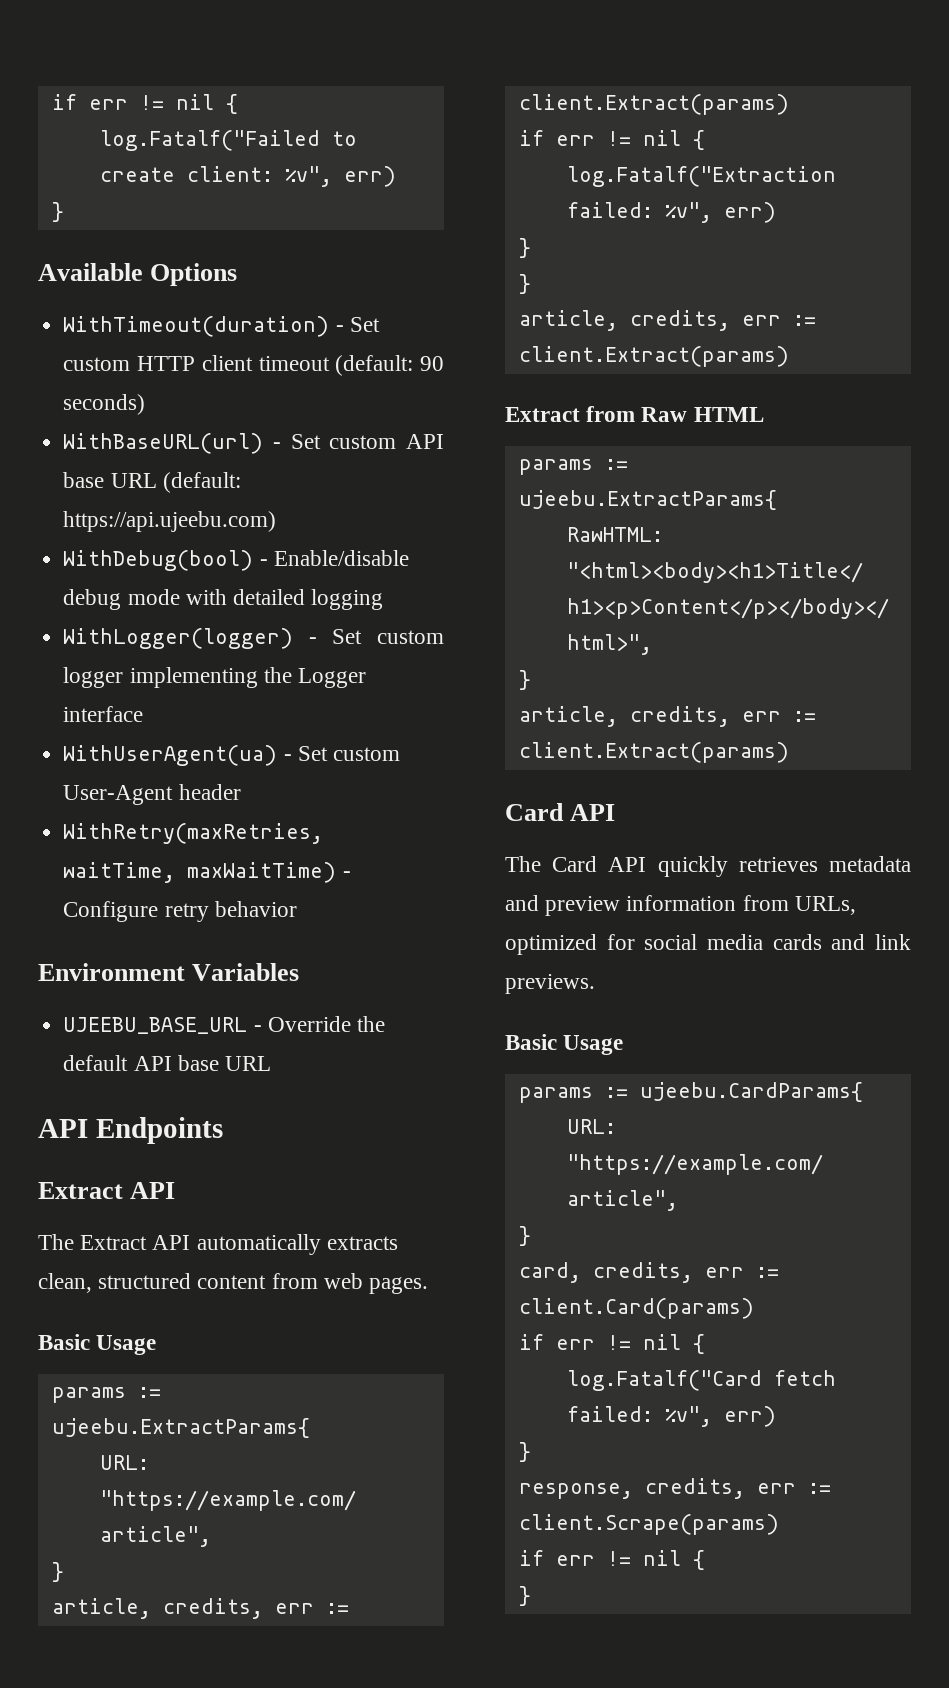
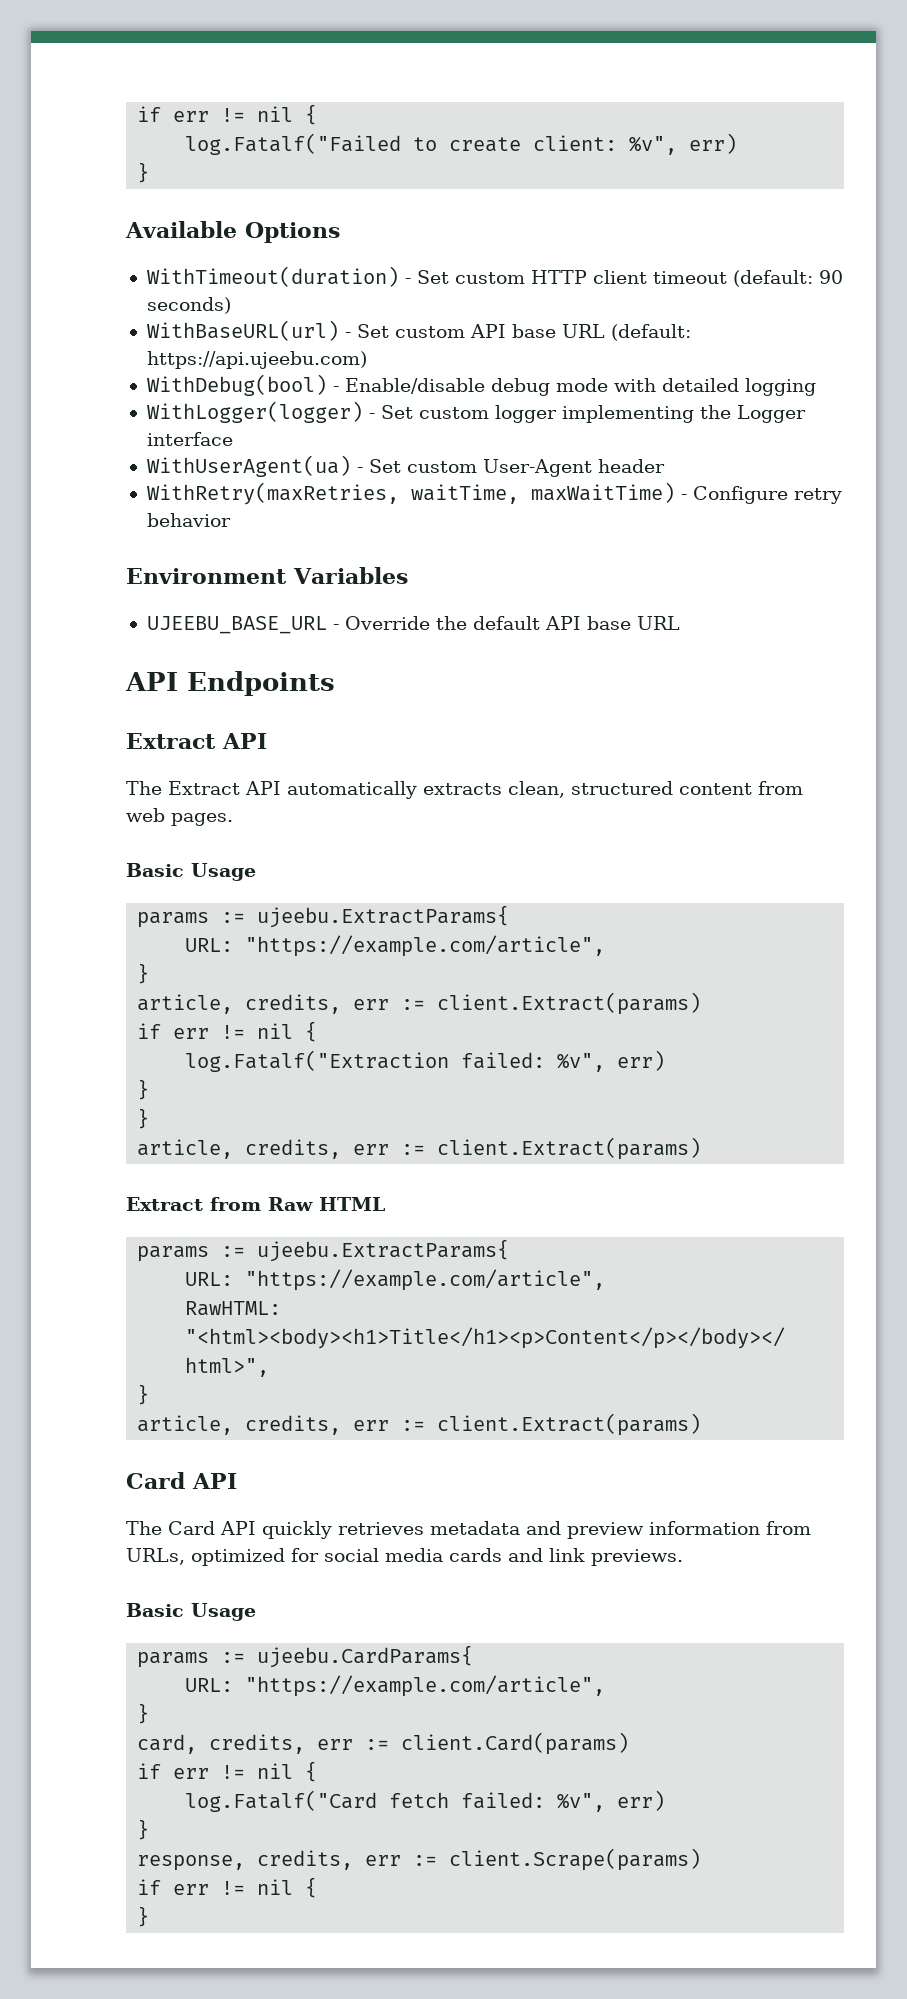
(777, 500) none -> [185,1269,606,1291] // URL: "https://example.com/article",

